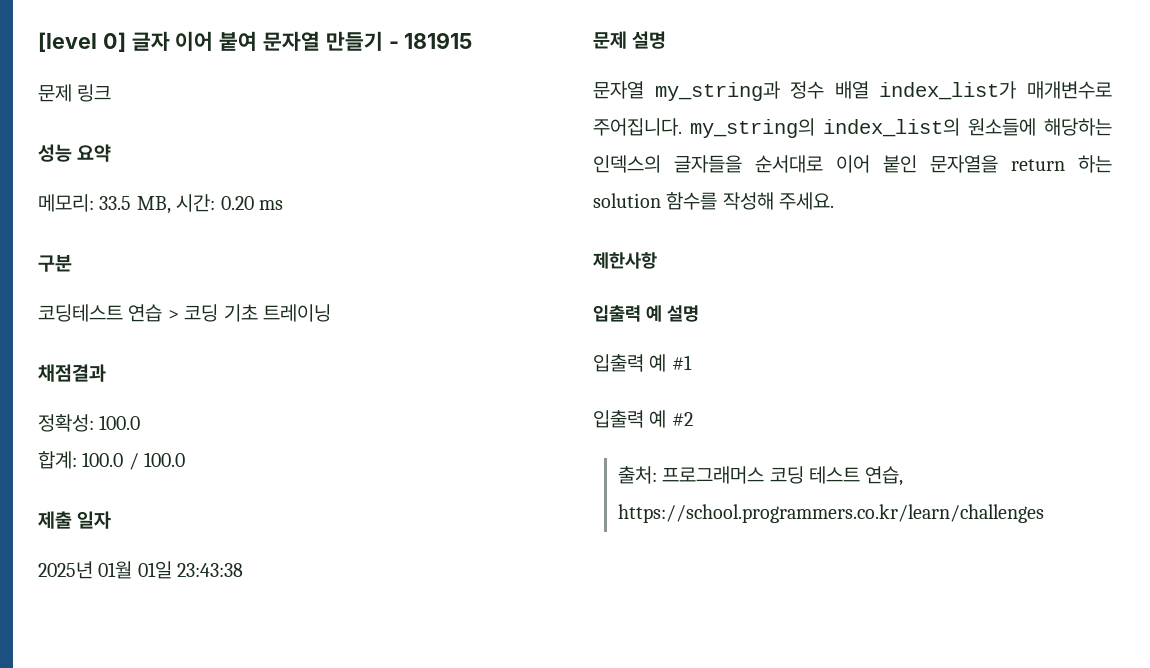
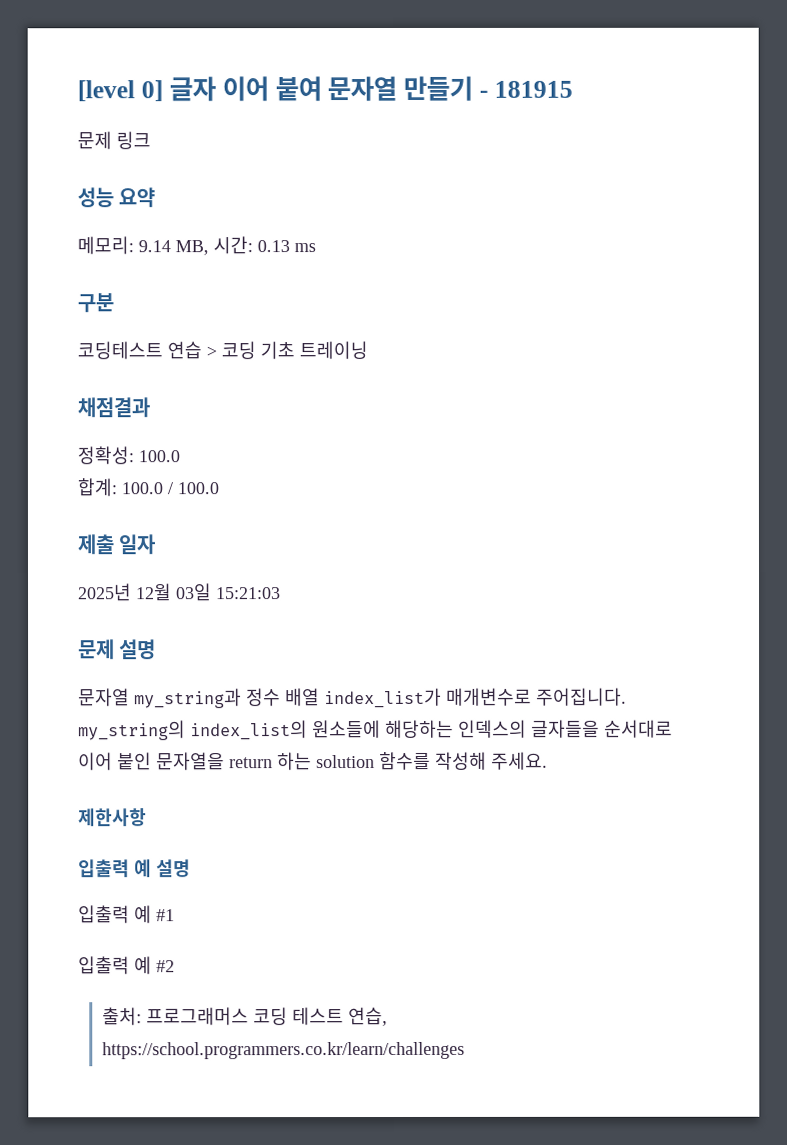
[99,196,132,210] 33.5 -> [138,240,171,253] 9.14
[220,196,254,210] 0.20 -> [257,240,290,253] 0.13
[98,561,244,579] 01월 01일 23:43:38 -> [136,583,281,602] 12월 03일 15:21:03

